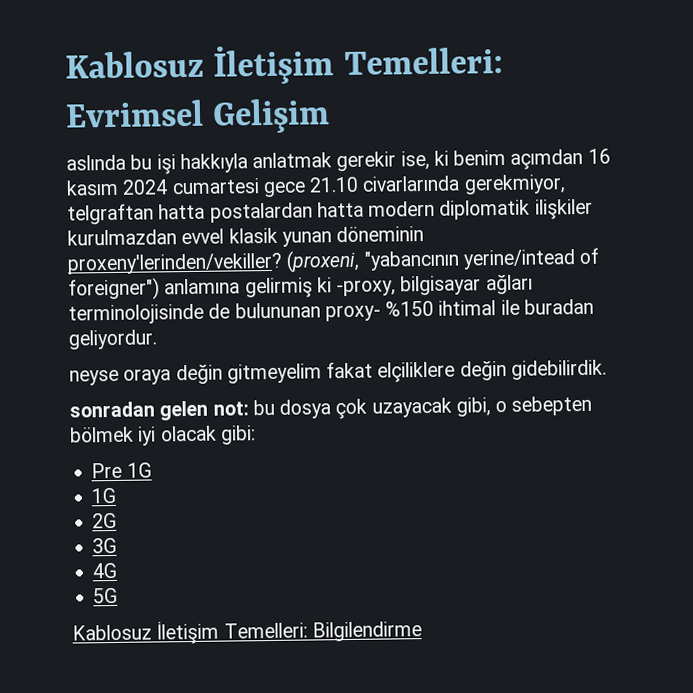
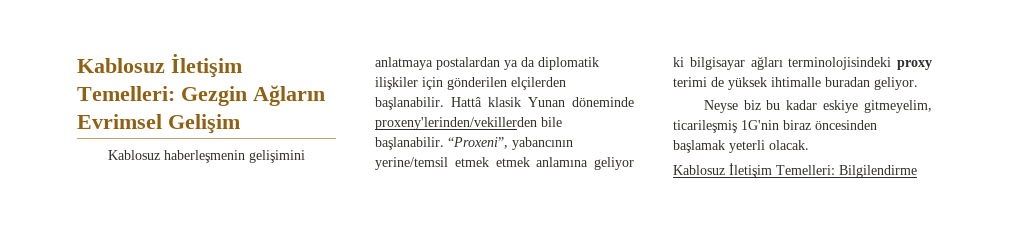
[65,45,503,85] Kablosuz İletişim Temelleri: -> [77,54,242,78] [77,85,325,106] Kablosuz İletişim Temelleri: Gezgin Ağların
[66,148,611,175] [66,174,566,198] [67,198,593,225] [67,225,425,247] [67,247,600,275] [68,274,533,301] [68,298,594,325] [68,329,158,350] [69,359,607,386] [69,395,593,421] [70,425,256,446] [91,462,152,479] [91,487,117,504] [92,512,118,529] [92,537,118,554] [92,562,118,579] [93,587,119,604] aslında bu işi hakkıyla anlatmak gerekir ise, ki benim açımdan 16 kasım 2024 cumartesi gece 21.10 civarlarında gerekmiyor, telgraftan hatta postalardan hatta modern diplomatik ilişkiler kurulmazdan evvel klasik yunan döneminin proxeny'lerinden/vekiller? (proxeni, "yabancının yerine/intead of foreigner") anlamına gelirmiş ki -proxy, bilgisayar ağları terminolojisinde de bulununan proxy- %150 ihtimal ile buradan geliyordur. // neyse oraya değin gitmeyelim fakat elçiliklere değin gidebilirdik. // sonradan gelen not: bu dosya çok uzayacak gibi, o sebepten bölmek iyi olacak gibi: // Pre 1G // 1G // 2G // 3G // 4G // 5G -> [107,150,305,163] [375,57,599,70] [375,77,566,90] [375,97,634,110] [375,117,562,130] [375,137,573,150] [375,157,634,170] [673,56,932,70] [673,77,918,90] [703,100,932,113] [673,120,877,133] [673,140,809,153] Kablosuz haberleşmenin gelişimini anlatmaya postalardan ya da diplomatik ilişkiler için gönderilen elçilerden başlanabilir. Hattâ klasik Yunan döneminde proxeny'lerinden/vekillerden bile başlanabilir. “Proxeni”, yabancının yerine/temsil etmek etmek anlamına geliyor ki bilgisayar ağları terminolojisindeki proxy terimi de yüksek ihtimalle buradan geliyor. // Neyse biz bu kadar eskiye gitmeyelim, ticarileşmiş 1G'nin biraz öncesinden başlamak yeterli olacak.

